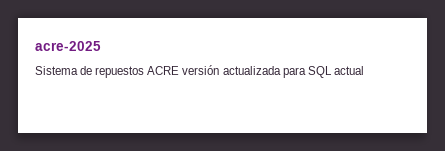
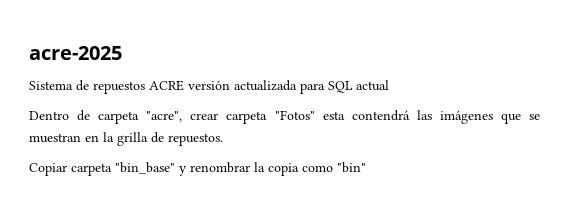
(364, 70) none -> [29,110,540,124] [29,132,223,146] [29,162,366,176] // Dentro de carpeta "acre", crear carpeta "Fotos" esta contendrá las imágenes que se muestran en la grilla de repuestos. // Copiar carpeta "bin_base" y renombrar la copia como "bin"

